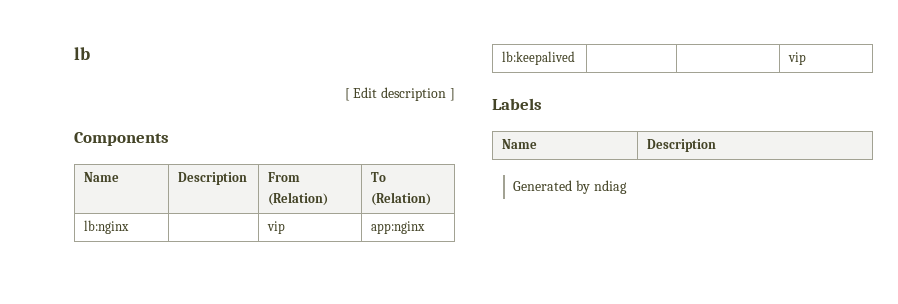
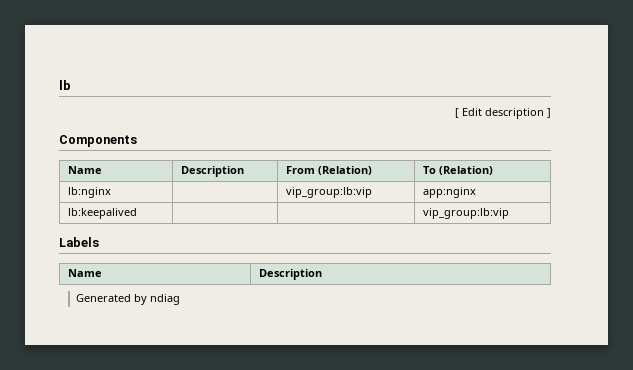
[267,221,286,234] vip -> [285,187,372,198] vip_group:lb:vip
[788,52,807,65] vip -> [422,208,509,219] vip_group:lb:vip

